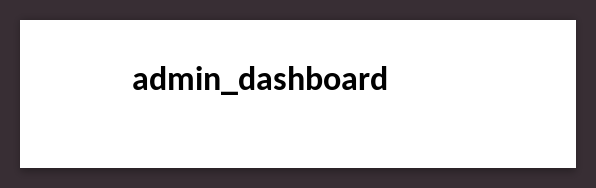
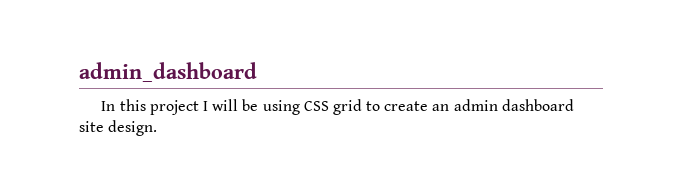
(388, 80) none -> [101,99,574,115] [79,120,158,136] // In this project I will be using CSS grid to create an admin dashboard site design.

